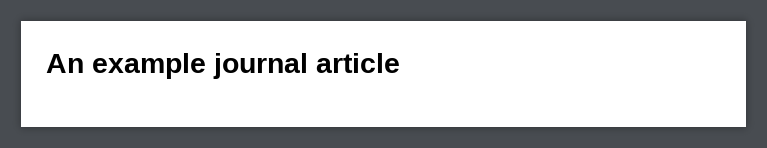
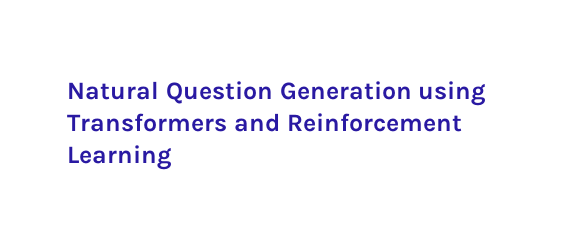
[46,53,400,79] An example journal article -> [67,81,487,106] [67,113,462,132] [67,145,172,170] Natural Question Generation using Transformers and Reinforcement Learning

